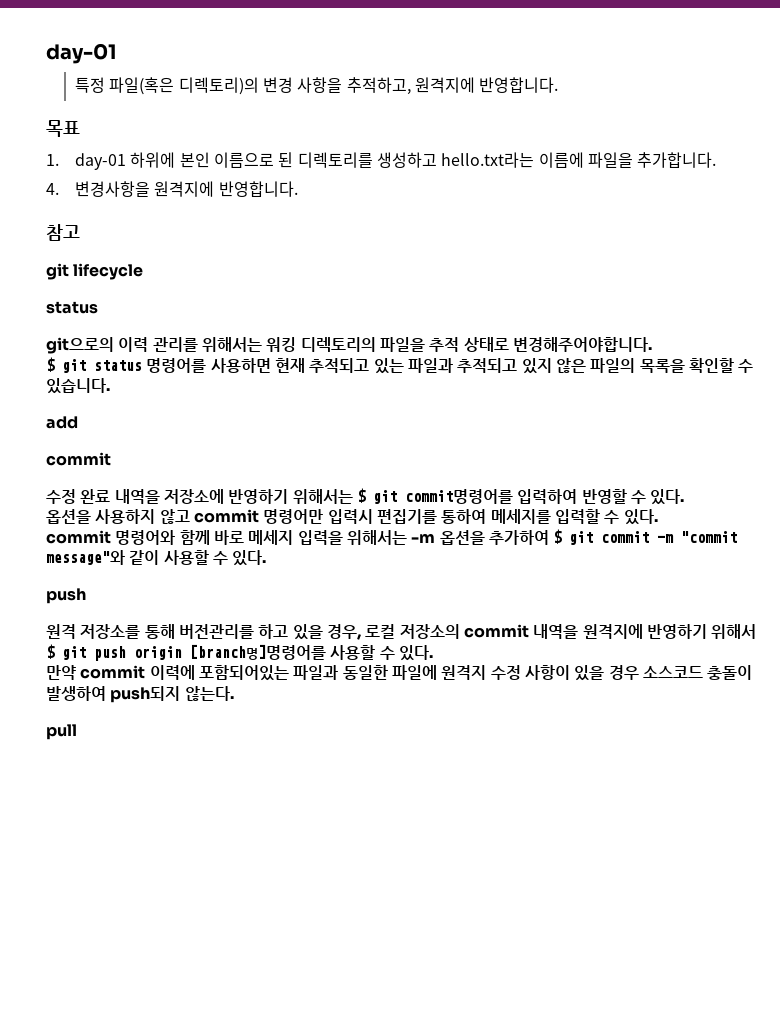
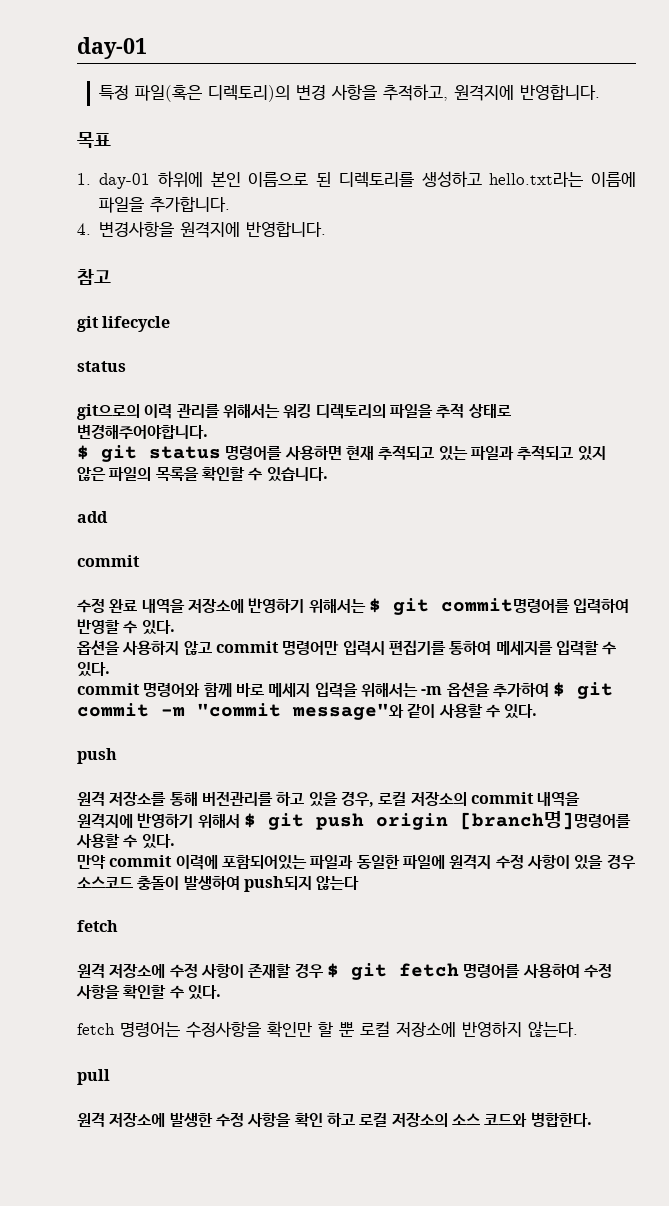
[184,686,234,702] [46,724,77,740] 않는다. // pull -> [316,876,360,890] [77,920,118,932] [77,963,612,980] [76,985,221,1000] [77,1021,578,1038] [77,1069,110,1085] [77,1112,592,1127] 않는다 // fetch // 원격 저장소에 수정 사항이 존재할 경우 $ git fetch 명령어를 사용하여 수정 사항을 확인할 수 있다. // fetch 명령어는 수정사항을 확인만 할 뿐 로컬 저장소에 반영하지 않는다. // pull // 원격 저장소에 발생한 수정 사항을 확인 하고 로컬 저장소의 소스 코드와 병합한다.

